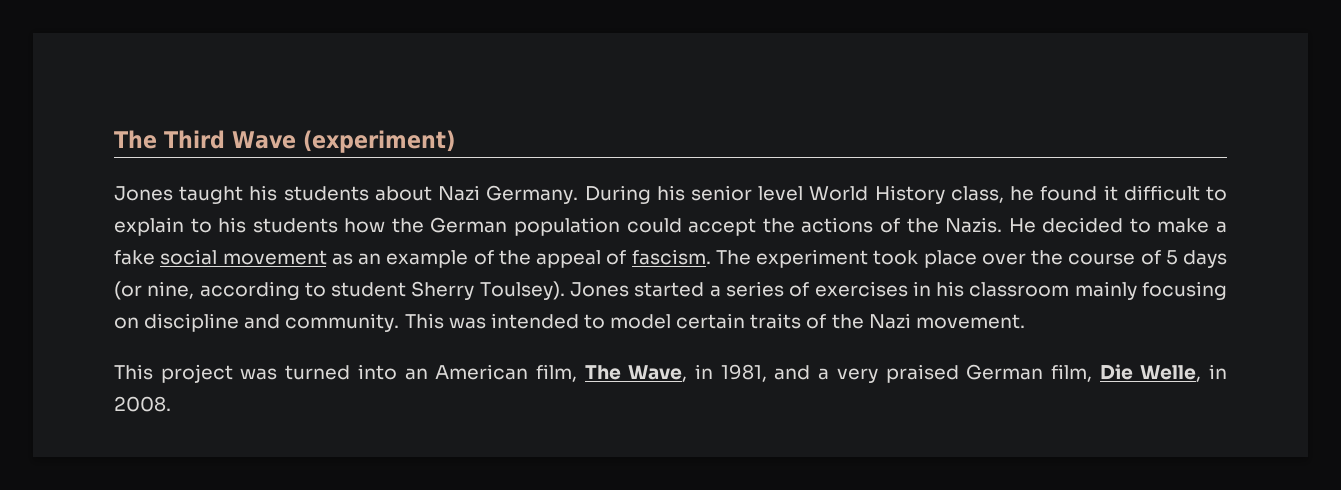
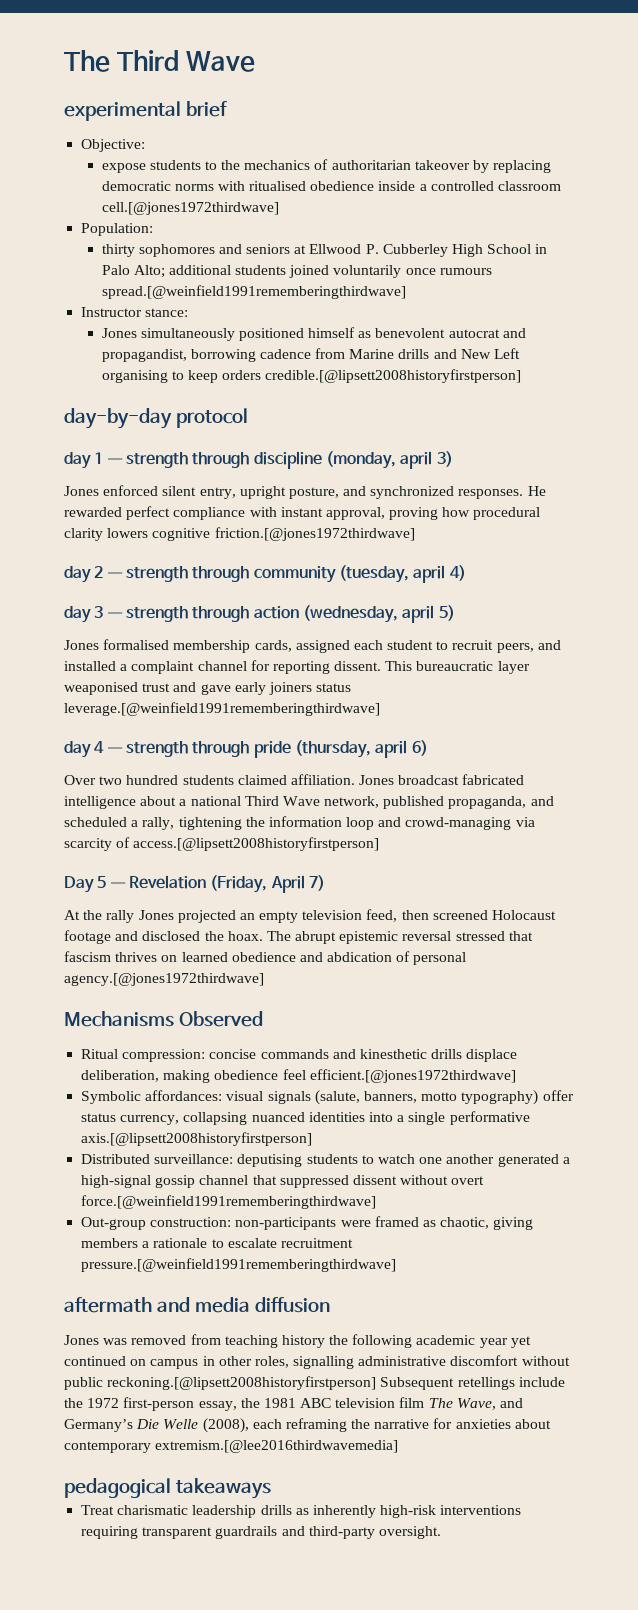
[302,130,455,153] [114,185,1227,204] [114,217,1227,236] [114,249,1227,268] [114,281,1227,300] [114,313,1025,332] [114,364,1228,383] [114,396,171,412] (experiment) // Jones taught his students about Nazi Germany. During his senior level World History class, he found it difficult to explain to his students how the German population could accept the actions of the Nazis. He decided to make a fake social movement as an example of the appeal of fascism. The experiment took place over the course of 5 days (or nine, according to student Sherry Toulsey). Jones started a series of exercises in his classroom mainly focusing on discipline and community. This was intended to model certain traits of the Nazi movement. // This project was turned into an American film, The Wave, in 1981, and a very praised German film, Die Welle, in 2008. -> [64,101,228,121] [81,139,146,152] [101,159,552,173] [101,181,561,191] [101,202,279,215] [81,223,154,236] [101,244,548,257] [101,265,492,278] [101,285,406,299] [81,307,189,317] [101,327,526,341] [101,348,520,362] [101,369,522,383] [64,408,249,429] [64,451,453,469] [64,485,546,499] [64,506,541,520] [64,527,415,541] [64,565,466,583] [64,605,455,623] [64,639,561,653] [64,660,530,674] [64,682,352,695] [64,702,380,716] [64,740,428,758] [64,774,525,785] [64,796,554,809] [64,816,535,830] [64,837,380,851] [64,875,325,893] [64,909,557,923] [64,930,533,944] [64,951,467,965] [64,973,264,986] [64,1011,264,1027] [81,1049,518,1062] [81,1069,516,1083] [81,1090,574,1105] [81,1111,530,1125] [81,1132,313,1146] [81,1154,570,1167] [81,1175,485,1188] [81,1195,377,1209] [81,1216,534,1230] [81,1238,353,1248] [81,1258,397,1272] [64,1297,331,1313] [64,1334,531,1348] [64,1355,570,1369] [64,1376,565,1390] [64,1397,524,1411] [64,1418,551,1433] [64,1440,399,1453] [64,1478,272,1499] [81,1505,522,1518] [81,1526,441,1539] // experimental brief // Objective: // expose students to the mechanics of authoritarian takeover by replacing democratic norms with ritualised obedience inside a controlled classroom cell.[@jones1972thirdwave] // Population: // thirty sophomores and seniors at Ellwood P. Cubberley High School in Palo Alto; additional students joined voluntarily once rumours spread.[@weinfield1991rememberingthirdwave] // Instructor stance: // Jones simultaneously positioned himself as benevolent autocrat and propagandist, borrowing cadence from Marine drills and New Left organising to keep orders credible.[@lipsett2008historyfirstperson] // day-by-day protocol // day 1 — strength through discipline (monday, april 3) // Jones enforced silent entry, upright posture, and synchronized responses. He rewarded perfect compliance with instant approval, proving how procedural clarity lowers cognitive friction.[@jones1972thirdwave] // day 2 — strength through community (tuesday, april 4) // day 3 — strength through action (wednesday, april 5) // Jones formalised membership cards, assigned each student to recruit peers, and installed a complaint channel for reporting dissent. This bureaucratic layer weaponised trust and gave early joiners status leverage.[@weinfield1991rememberingthirdwave] // day 4 — strength through pride (thursday, april 6) // Over two hundred students claimed affiliation. Jones broadcast fabricated intelligence about a national Third Wave network, published propaganda, and scheduled a rally, tightening the information loop and crowd-managing via scarcity of access.[@lipsett2008historyfirstperson] // Day 5 — Revelation (Friday, April 7) // At the rally Jones projected an empty television feed, then screened Holocaust footage and disclosed the hoax. The abrupt epistemic reversal stressed that fascism thrives on learned obedience and abdication of personal agency.[@jones1972thirdwave] // Mechanisms Observed // Ritual compression: concise commands and kinesthetic drills displace deliberation, making obedience feel efficient.[@jones1972thirdwave] // Symbolic affordances: visual signals (salute, banners, motto typography) offer status currency, collapsing nuanced identities into a single performative axis.[@lipsett2008historyfirstperson] // Distributed surveillance: deputising students to watch one another generated a high-signal gossip channel that suppressed dissent without overt force.[@weinfield1991rememberingthirdwave] // Out-group construction: non-participants were framed as chaotic, giving members a rationale to escalate recruitment pressure.[@weinfield1991rememberingthirdwave] // aftermath and media diffusion // Jones was removed from teaching history the following academic year yet continued on campus in other roles, signalling administrative discomfort without public reckoning.[@lipsett2008historyfirstperson] Subsequent retellings include the 1972 first-person essay, the 1981 ABC television film The Wave, and Germany’s Die Welle (2008), each reframing the narrative for anxieties about contemporary extremism.[@lee2016thirdwavemedia] // pedagogical takeaways // Treat charismatic leadership drills as inherently high-risk interventions requiring transparent guardrails and third-party oversight.

